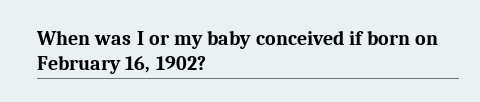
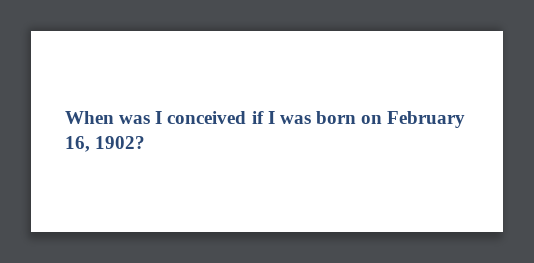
[148,30,364,49] or my baby conceived if -> [167,111,311,124] conceived if I was

